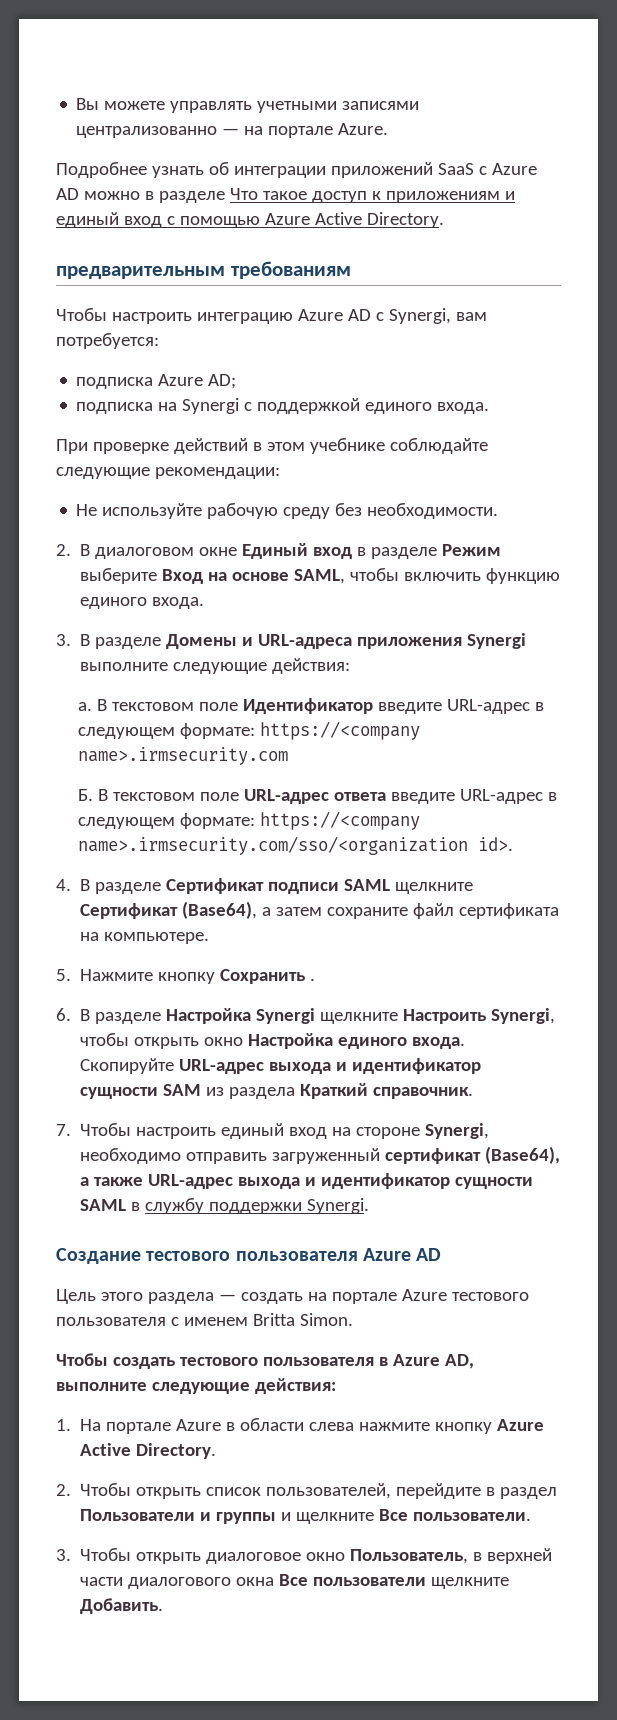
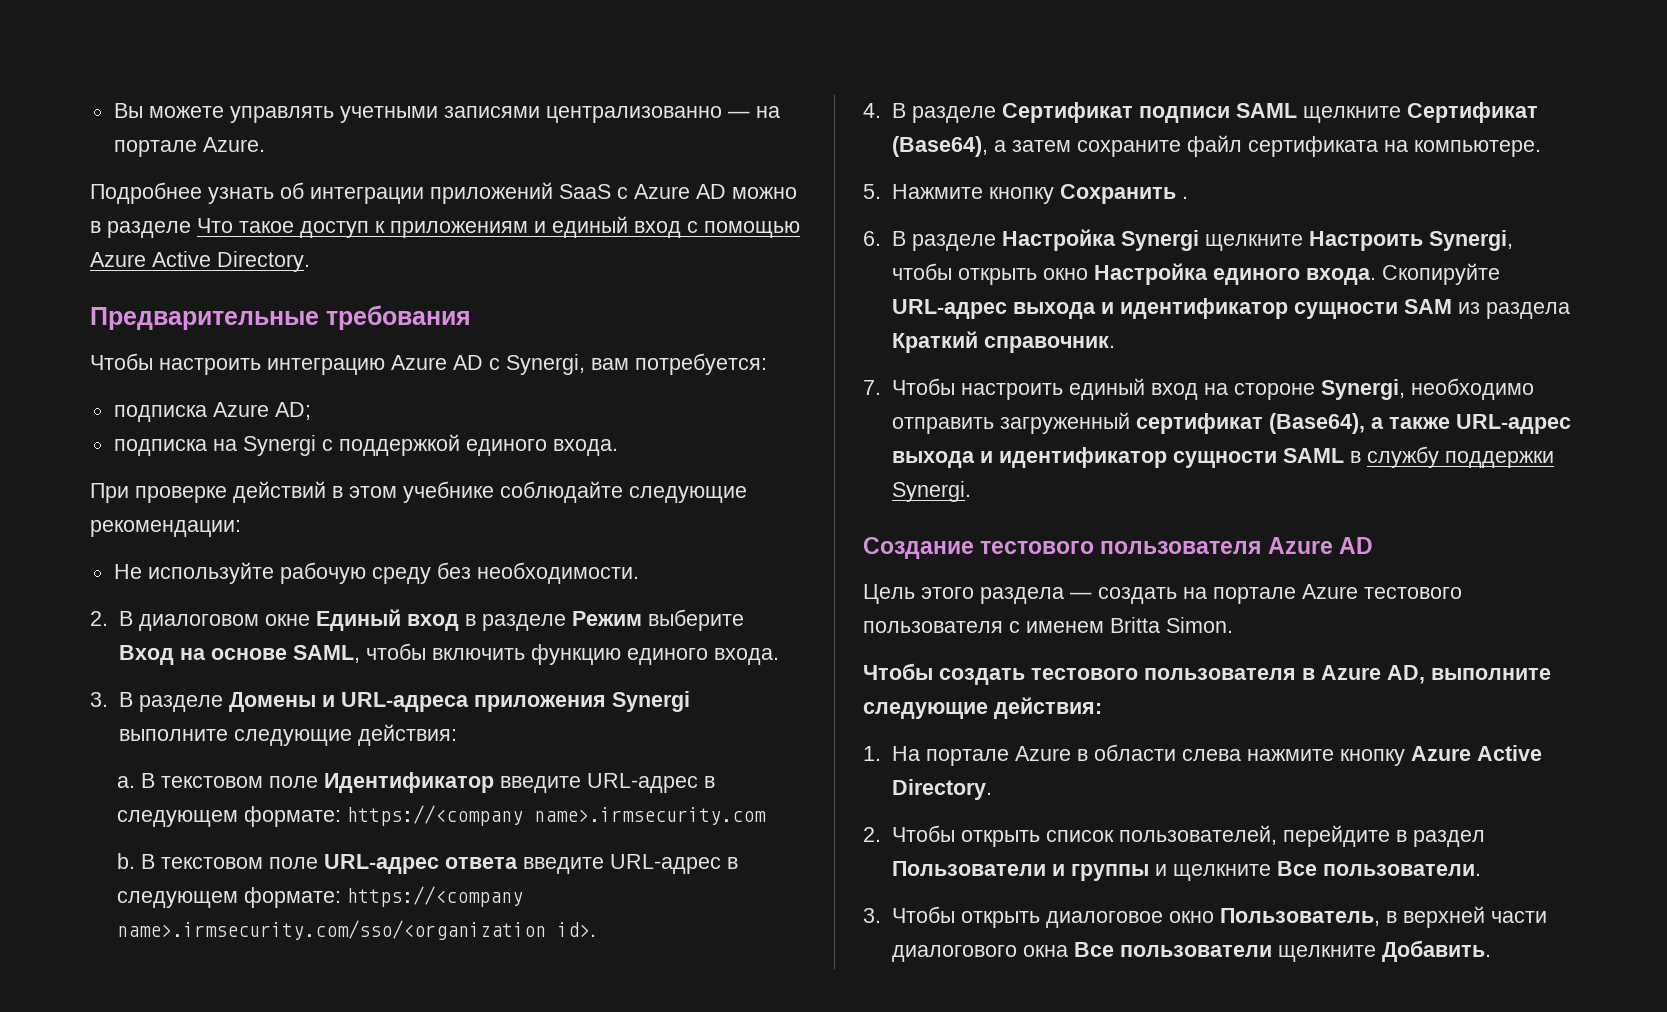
[56,261,351,279] предварительным требованиям -> [90,305,471,330] Предварительные требования
[77,789,93,801] Б. -> [116,853,135,869] b.

